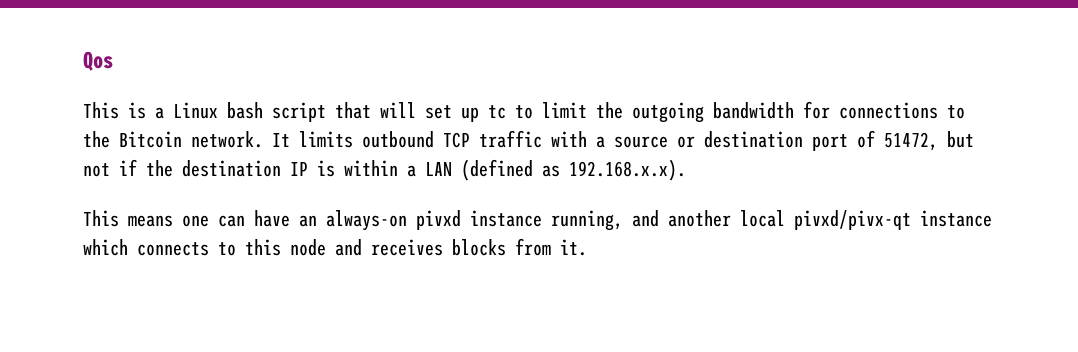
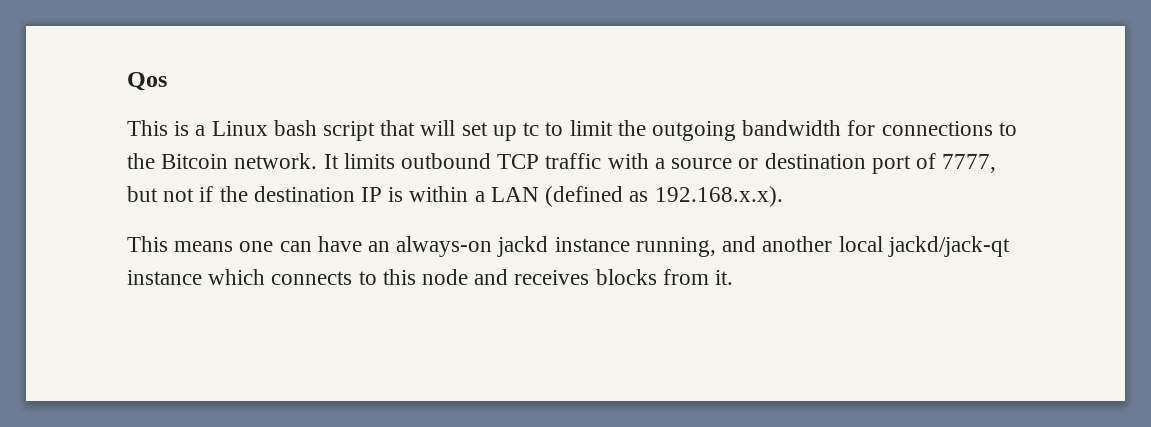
[884,132,938,151] 51472, -> [942,154,997,173] 7777,
[416,210,461,230] pivxd -> [497,236,549,257] jackd
[794,210,911,230] pivxd/pivx-qt -> [887,236,1010,257] jackd/jack-qt

